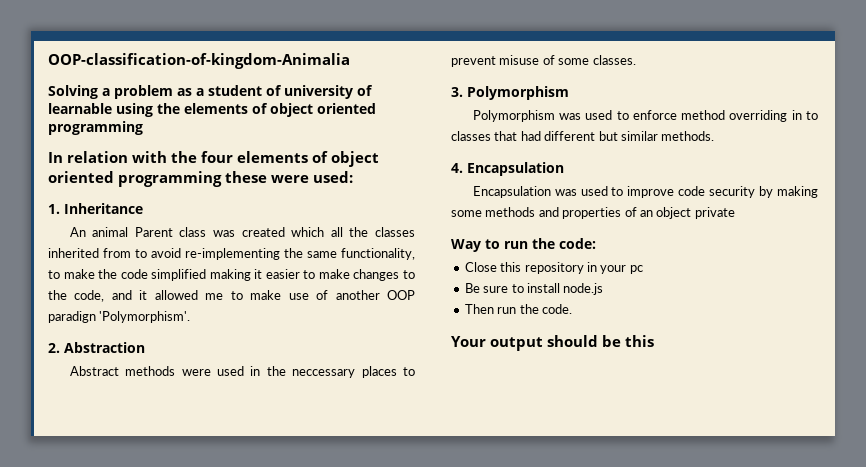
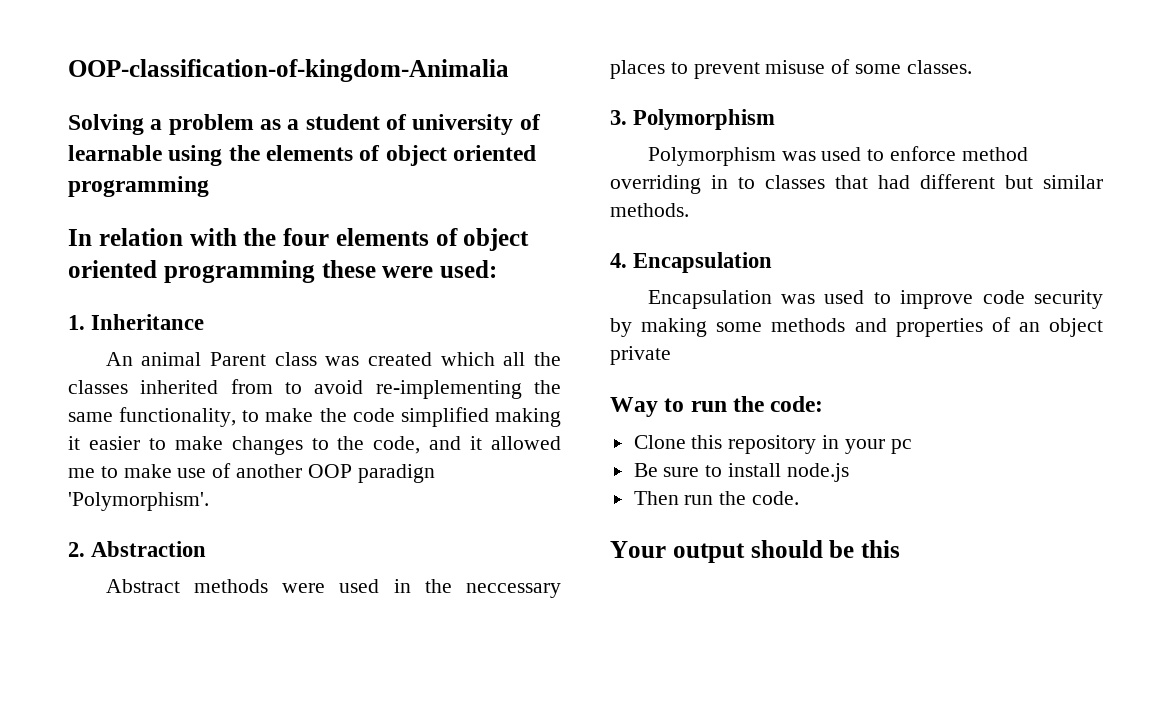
[464,262,497,272] Close -> [633,435,686,449] Clone

